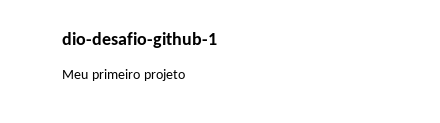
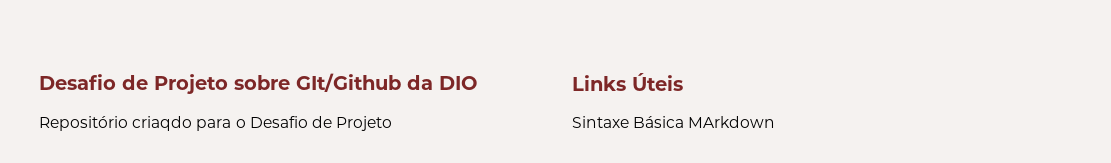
[62,32,217,48] [62,69,185,81] dio-desafio-github-1 // Meu primeiro projeto -> [39,73,477,94] [39,116,393,131] [572,73,683,91] [572,116,776,128] Desafio de Projeto sobre GIt/Github da DIO // Repositório criaqdo para o Desafio de Projeto // Links Úteis // Sintaxe Básica MArkdown

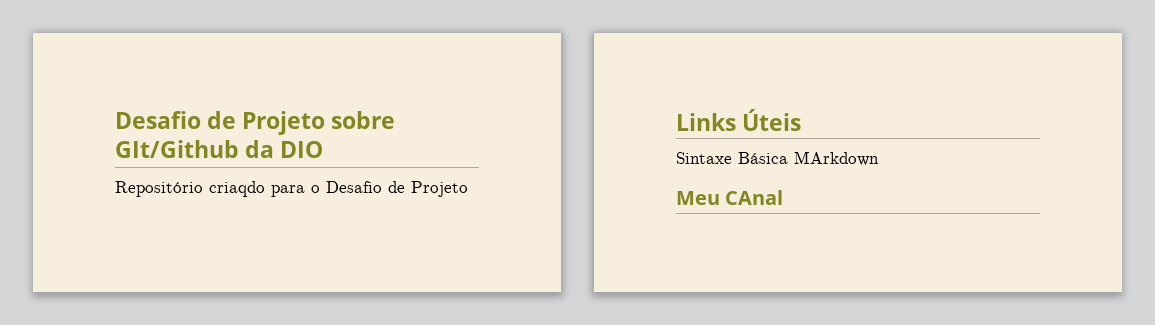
(776, 122) none -> [676,190,784,205] // Meu CAnal

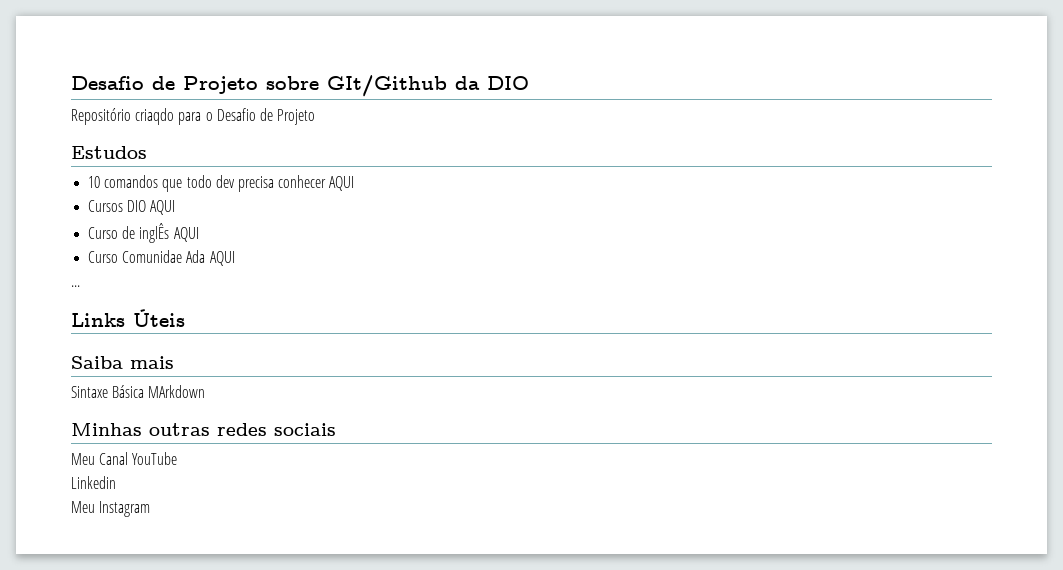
(468, 189) none -> [71,146,147,159] [88,175,355,192] [88,200,176,215] [88,223,199,243] [88,250,235,266] [71,285,80,287] // Estudos // 10 comandos que todo dev precisa conhecer AQUI // Cursos DIO AQUI // Curso de inglÊs AQUI // Curso Comunidae Ada AQUI // ...
(802, 120) none -> [71,356,174,369] // Saiba mais
[676,190,784,205] Meu CAnal -> [71,423,336,436] [71,452,178,465] [71,476,116,489] [71,501,151,517] Minhas outras redes sociais // Meu Canal YouTube // Linkedin // Meu Instagram

